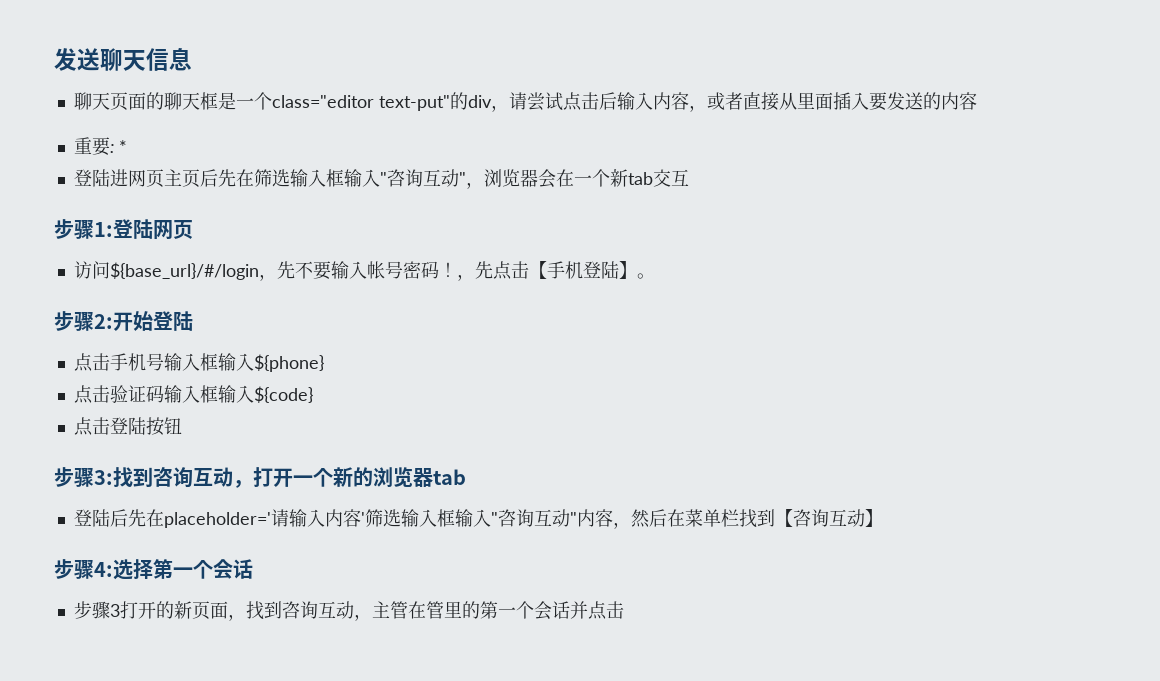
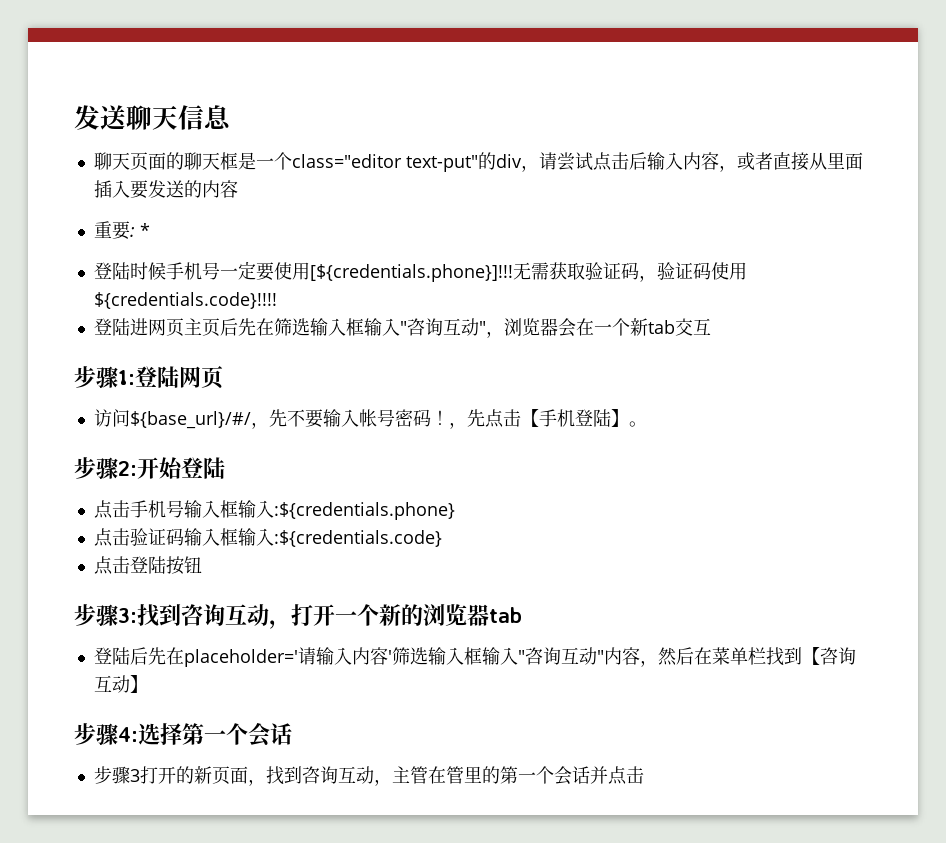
(127, 146) none -> [93,261,747,282] [93,292,277,309] // 登陆时候手机号一定要使用[${credentials.phone}]!!!无需获取验证码，验证码使用${credentials.code}!!!!
[109,262,259,280] ${base_url}/#/login -> [129,411,251,429] ${base_url}/#/
[253,354,324,372] ${phone} -> [273,502,455,520] :${credentials.phone}
[253,386,313,403] ${code} -> [273,530,442,547] :${credentials.code}

